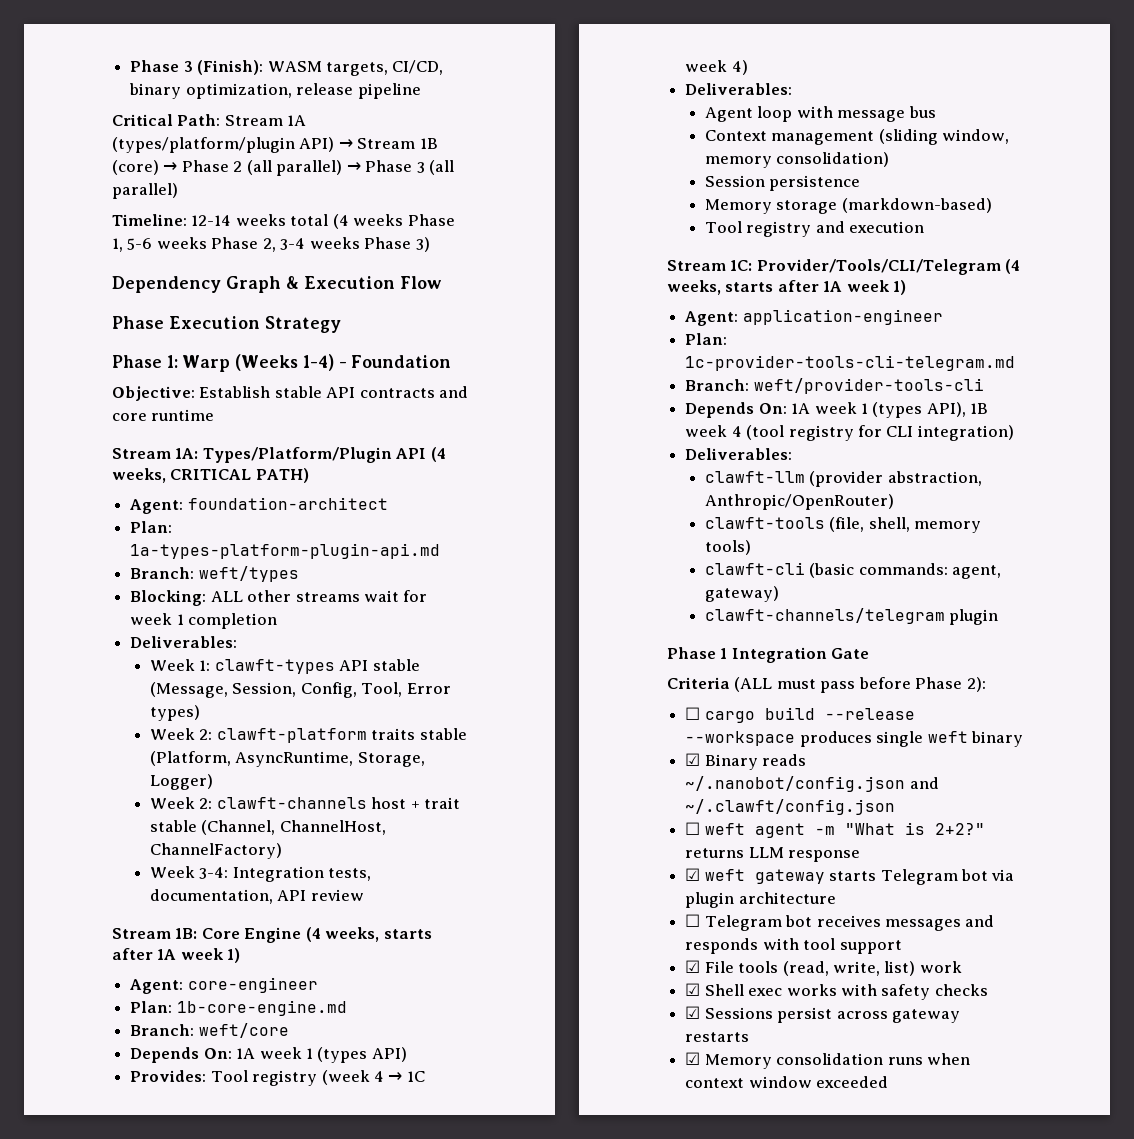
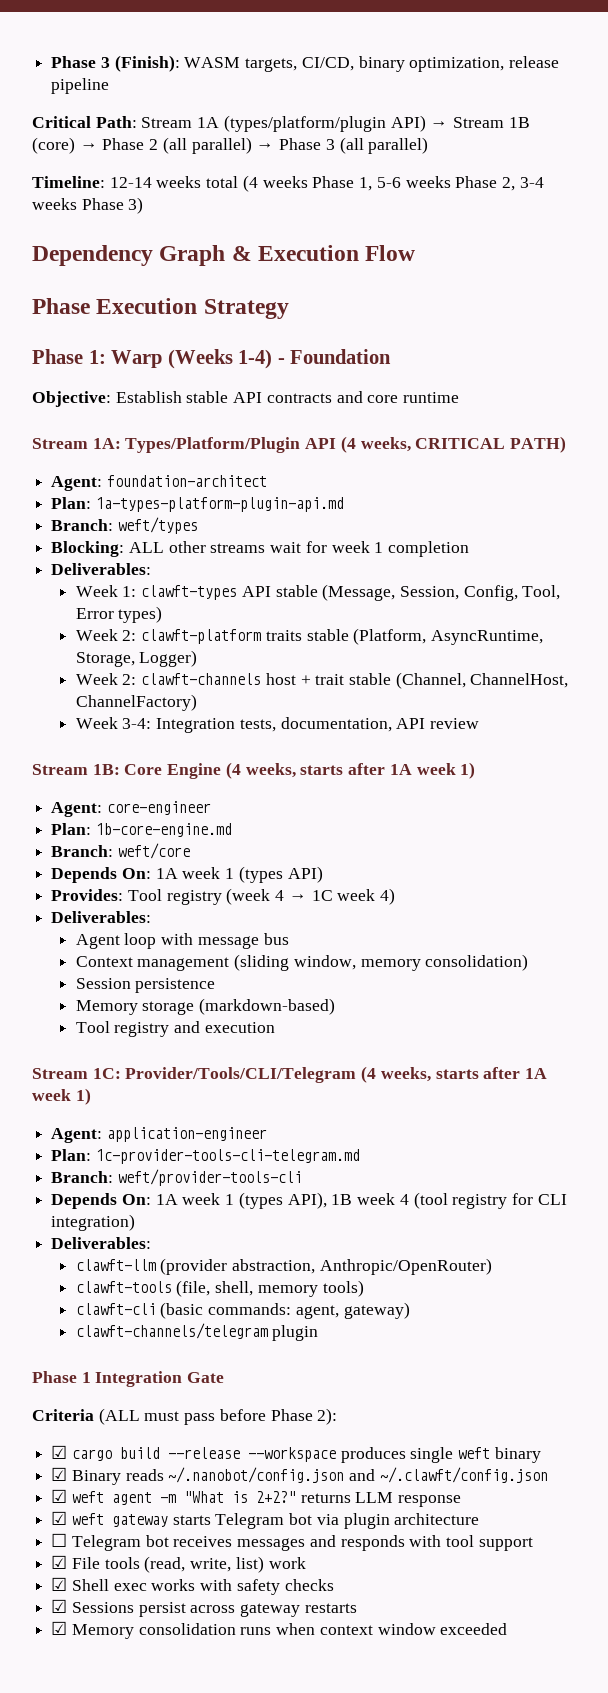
[685,707,701,720] ☐ -> [51,1445,68,1459] ☑
[685,822,701,835] ☐ -> [51,1489,68,1503] ☑

